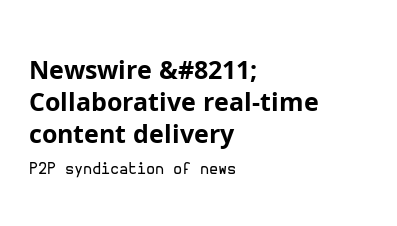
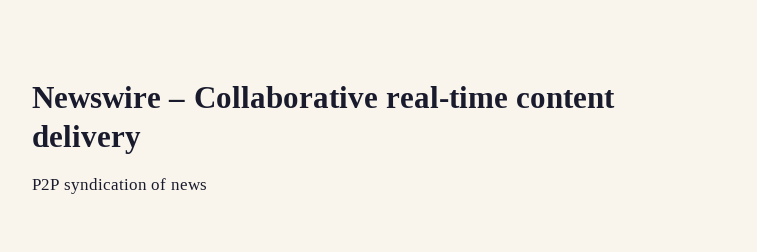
[159,61,257,82] &#8211; -> [168,99,186,108] –

